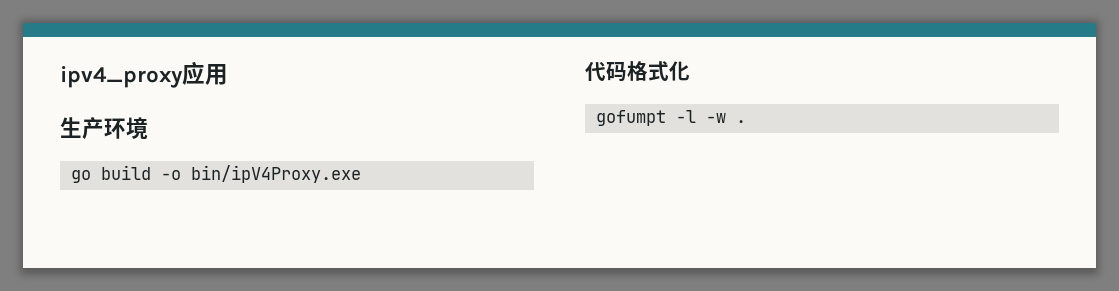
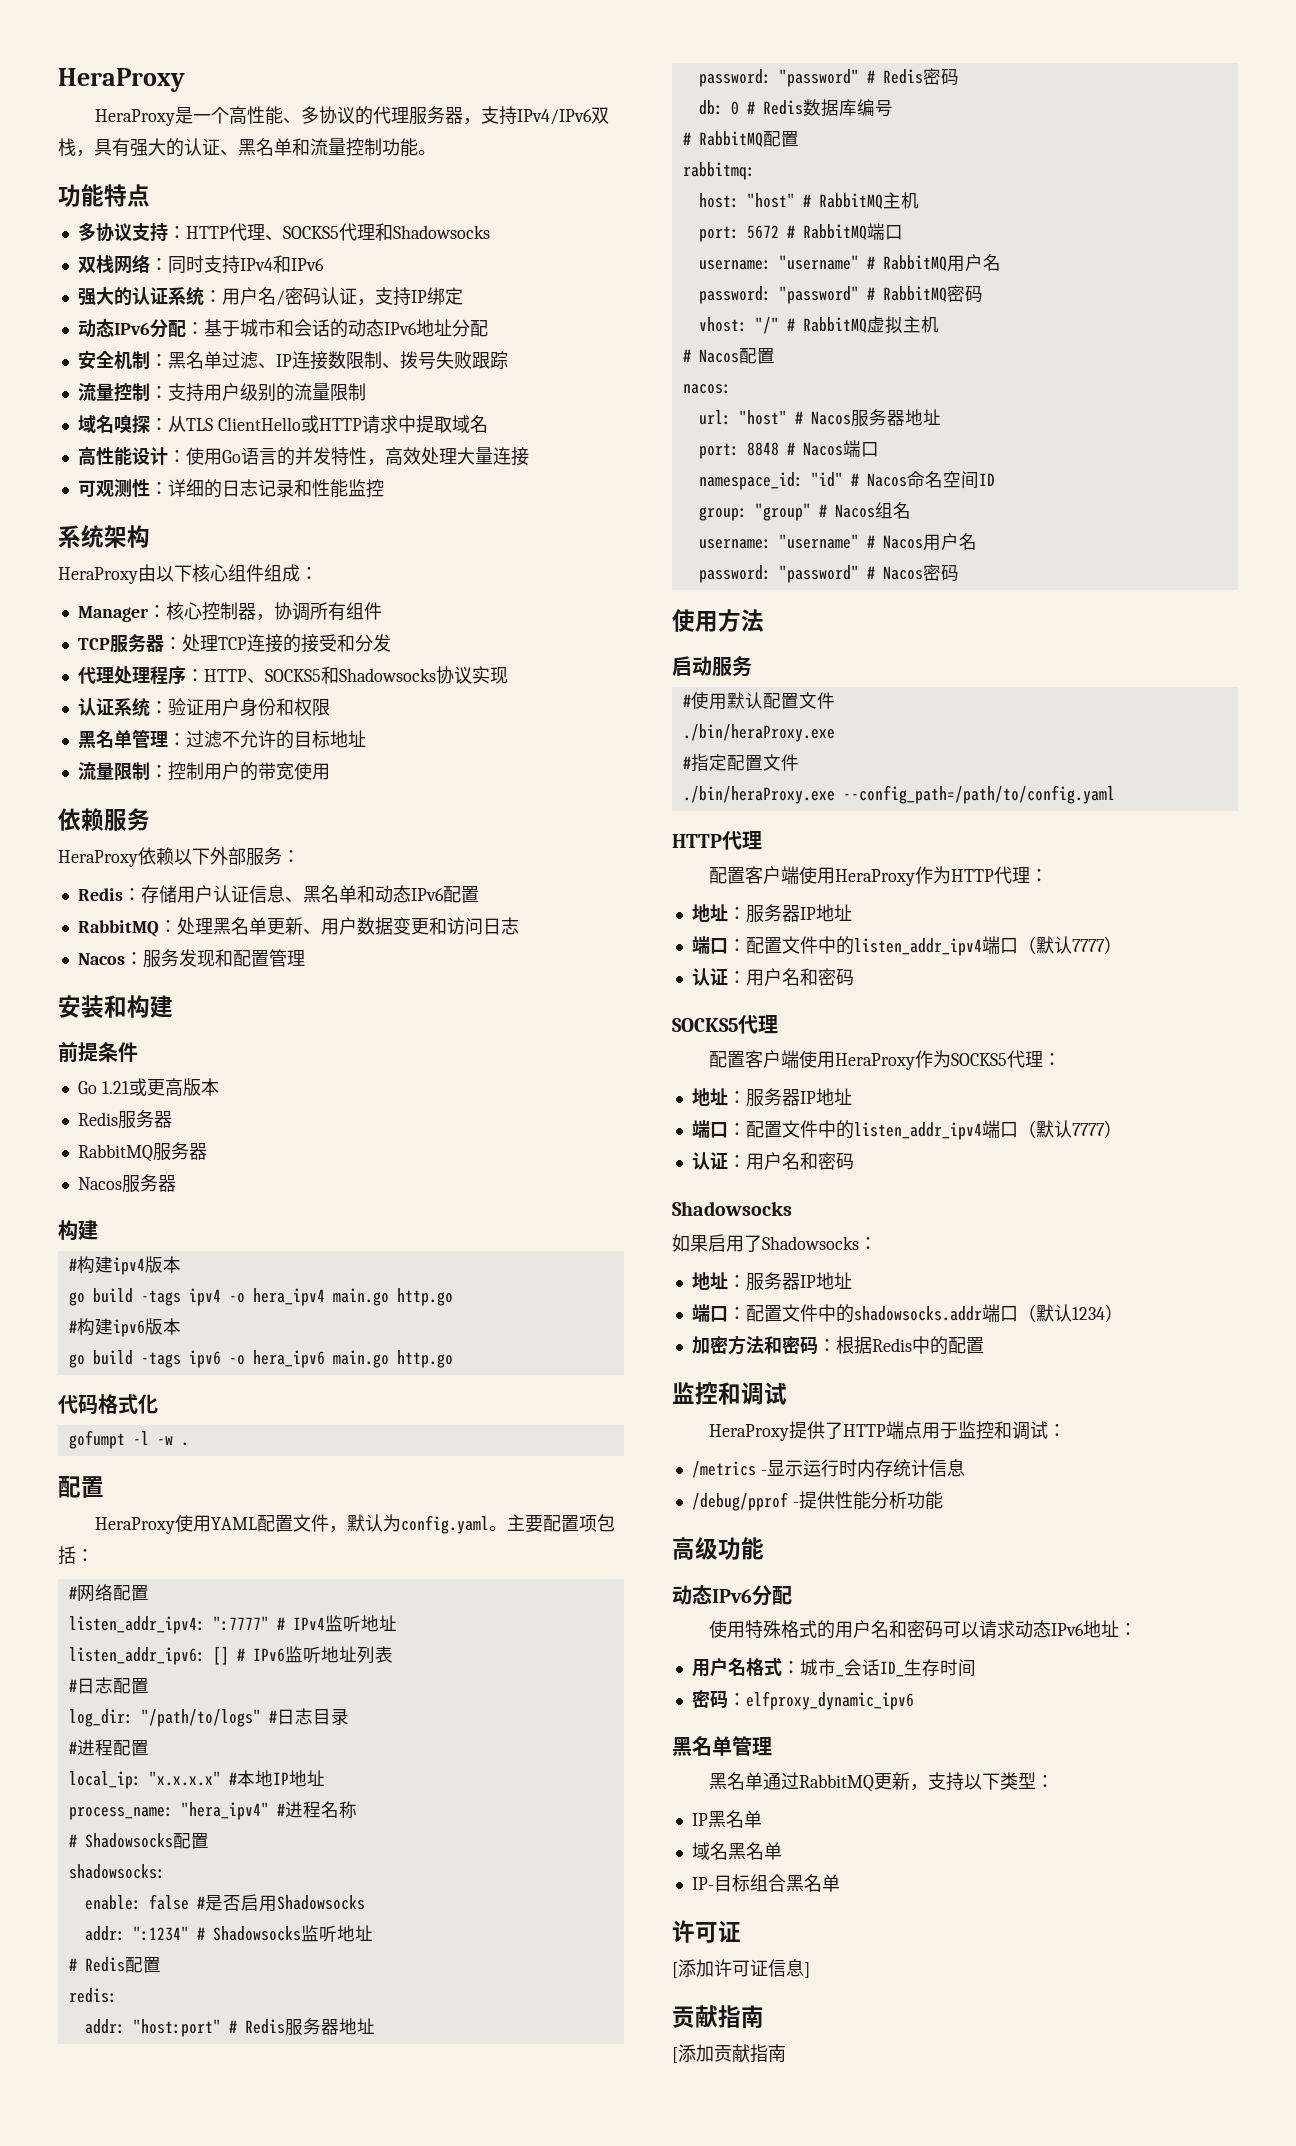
[60,61,228,88] [60,117,148,140] [70,165,361,183] ipv4_proxy应用 // 生产环境 // go build -o bin/ipV4Proxy.exe -> [58,68,185,92] [95,106,610,126] [58,138,436,157] [58,184,150,207] [77,222,490,242] [77,254,324,274] [77,286,463,306] [77,318,488,338] [77,351,508,370] [77,383,366,402] [77,415,488,434] [77,447,529,466] [77,479,384,498] [58,525,150,548] [58,564,318,584] [77,602,382,622] [77,634,391,653] [77,666,508,685] [77,697,330,717] [77,729,366,749] [77,762,330,781] [58,808,150,831] [58,847,300,867] [77,885,479,903] [77,917,519,937] [77,949,305,968] [58,995,173,1018] [58,1042,138,1063] [77,1078,219,1097] [77,1110,172,1129] [77,1142,207,1162] [77,1174,176,1193] [58,1220,98,1241] [68,1256,181,1275] [68,1288,453,1306] [68,1318,181,1337] [68,1350,453,1368] HeraProxy // HeraProxy是一个高性能、多协议的代理服务器，支持IPv4/IPv6双栈，具有强大的认证、黑名单和流量控制功能。 // 功能特点 // 多协议支持：HTTP代理、SOCKS5代理和Shadowsocks // 双栈网络：同时支持IPv4和IPv6 // 强大的认证系统：用户名/密码认证，支持IP绑定 // 动态IPv6分配：基于城市和会话的动态IPv6地址分配 // 安全机制：黑名单过滤、IP连接数限制、拨号失败跟踪 // 流量控制：支持用户级别的流量限制 // 域名嗅探：从TLS ClientHello或HTTP请求中提取域名 // 高性能设计：使用Go语言的并发特性，高效处理大量连接 // 可观测性：详细的日志记录和性能监控 // 系统架构 // HeraProxy由以下核心组件组成： // Manager：核心控制器，协调所有组件 // TCP服务器：处理TCP连接的接受和分发 // 代理处理程序：HTTP、SOCKS5和Shadowsocks协议实现 // 认证系统：验证用户身份和权限 // 黑名单管理：过滤不允许的目标地址 // 流量限制：控制用户的带宽使用 // 依赖服务 // HeraProxy依赖以下外部服务： // Redis：存储用户认证信息、黑名单和动态IPv6配置 // RabbitMQ：处理黑名单更新、用户数据变更和访问日志 // Nacos：服务发现和配置管理 // 安装和构建 // 前提条件 // Go 1.21或更高版本 // Redis服务器 // RabbitMQ服务器 // Nacos服务器 // 构建 // #构建ipv4版本 // go build -tags ipv4 -o hera_ipv4 main.go http.go // #构建ipv6版本 // go build -tags ipv6 -o hera_ipv6 main.go http.go
(746, 121) none -> [58,1476,104,1498] [95,1514,616,1534] [58,1546,94,1564] [68,1584,149,1602] [68,1615,397,1634] [68,1646,393,1665] [68,1677,149,1694] [68,1708,349,1727] [68,1739,149,1756] [68,1770,325,1789] [68,1801,357,1820] [68,1833,209,1849] [68,1864,165,1879] [84,1894,365,1912] [84,1925,373,1942] [68,1957,161,1973] [68,1988,117,2003] [84,2018,375,2037] [698,68,959,87] [698,99,893,117] [682,131,799,147] [682,162,755,180] [698,192,919,209] [698,223,903,242] [698,254,1001,272] [698,285,983,304] [698,316,939,334] [682,348,775,364] [682,384,731,394] [698,409,941,427] [698,440,879,459] [698,471,995,490] [698,502,911,521] [698,533,977,551] [698,564,959,583] [672,609,764,632] [672,656,752,677] [682,691,835,710] [682,724,835,742] [682,754,799,772] [682,785,1115,804] [672,831,762,850] [709,866,1049,886] [691,904,852,923] [691,936,1122,956] [691,968,854,986] [672,1015,778,1034] [709,1050,1062,1070] [691,1088,852,1107] [691,1120,1122,1140] [691,1152,854,1170] [672,1201,792,1216] [672,1234,877,1252] [691,1272,852,1291] [691,1304,1123,1323] [691,1335,984,1355] [672,1382,787,1405] [709,1421,1067,1441] [691,1459,965,1478] [691,1491,943,1511] [672,1537,764,1560] [672,1584,792,1606] [709,1620,1138,1639] [691,1657,976,1677] [691,1690,914,1710] [672,1736,772,1756] [709,1772,1055,1792] [691,1810,762,1828] [691,1842,782,1860] [691,1874,840,1892] [672,1920,741,1943] [672,1959,810,1978] [672,2005,764,2028] [672,2044,786,2063] // 配置 // HeraProxy使用YAML配置文件，默认为config.yaml。主要配置项包括： // #网络配置 // listen_addr_ipv4: ":7777" # IPv4监听地址 // listen_addr_ipv6: [] # IPv6监听地址列表 // #日志配置 // log_dir: "/path/to/logs" #日志目录 // #进程配置 // local_ip: "x.x.x.x" #本地IP地址 // process_name: "hera_ipv4" #进程名称 // # Shadowsocks配置 // shadowsocks: // enable: false #是否启用Shadowsocks // addr: ":1234" # Shadowsocks监听地址 // # Redis配置 // redis: // addr: "host:port" # Redis服务器地址 // password: "password" # Redis密码 // db: 0 # Redis数据库编号 // # RabbitMQ配置 // rabbitmq: // host: "host" # RabbitMQ主机 // port: 5672 # RabbitMQ端口 // username: "username" # RabbitMQ用户名 // password: "password" # RabbitMQ密码 // vhost: "/" # RabbitMQ虚拟主机 // # Nacos配置 // nacos: // url: "host" # Nacos服务器地址 // port: 8848 # Nacos端口 // namespace_id: "id" # Nacos命名空间ID // group: "group" # Nacos组名 // username: "username" # Nacos用户名 // password: "password" # Nacos密码 // 使用方法 // 启动服务 // #使用默认配置文件 // ./bin/heraProxy.exe // #指定配置文件 // ./bin/heraProxy.exe --config_path=/path/to/config.yaml // HTTP代理 // 配置客户端使用HeraProxy作为HTTP代理： // 地址：服务器IP地址 // 端口：配置文件中的listen_addr_ipv4端口（默认7777） // 认证：用户名和密码 // SOCKS5代理 // 配置客户端使用HeraProxy作为SOCKS5代理： // 地址：服务器IP地址 // 端口：配置文件中的listen_addr_ipv4端口（默认7777） // 认证：用户名和密码 // Shadowsocks // 如果启用了Shadowsocks： // 地址：服务器IP地址 // 端口：配置文件中的shadowsocks.addr端口（默认1234） // 加密方法和密码：根据Redis中的配置 // 监控和调试 // HeraProxy提供了HTTP端点用于监控和调试： // /metrics -显示运行时内存统计信息 // /debug/pprof -提供性能分析功能 // 高级功能 // 动态IPv6分配 // 使用特殊格式的用户名和密码可以请求动态IPv6地址： // 用户名格式：城市_会话ID_生存时间 // 密码：elfproxy_dynamic_ipv6 // 黑名单管理 // 黑名单通过RabbitMQ更新，支持以下类型： // IP黑名单 // 域名黑名单 // IP-目标组合黑名单 // 许可证 // [添加许可证信息] // 贡献指南 // [添加贡献指南

